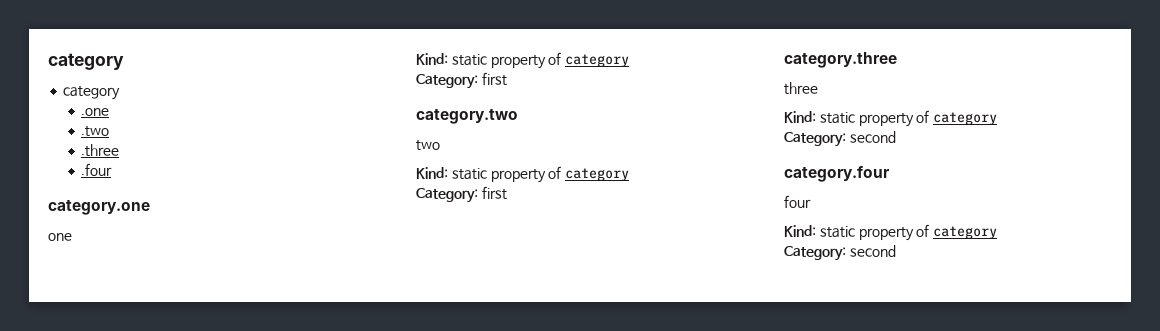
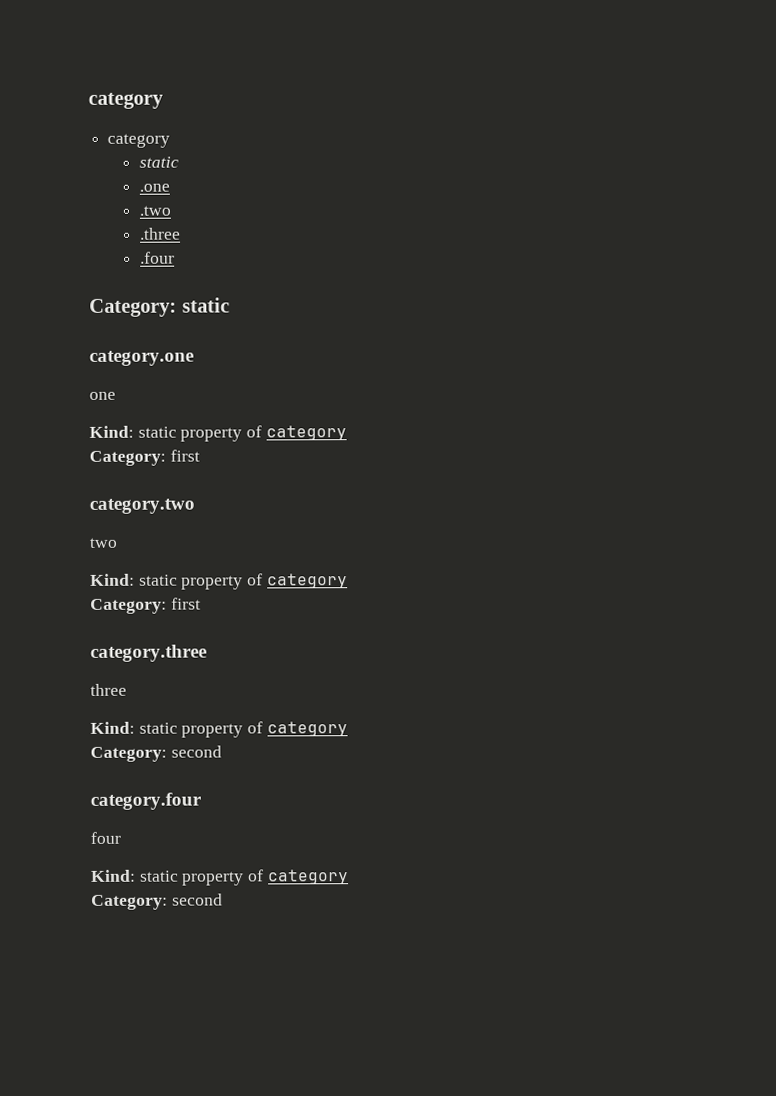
(121, 93) none -> [139,156,180,168] // static
(113, 169) none -> [89,297,230,317] // Category: static

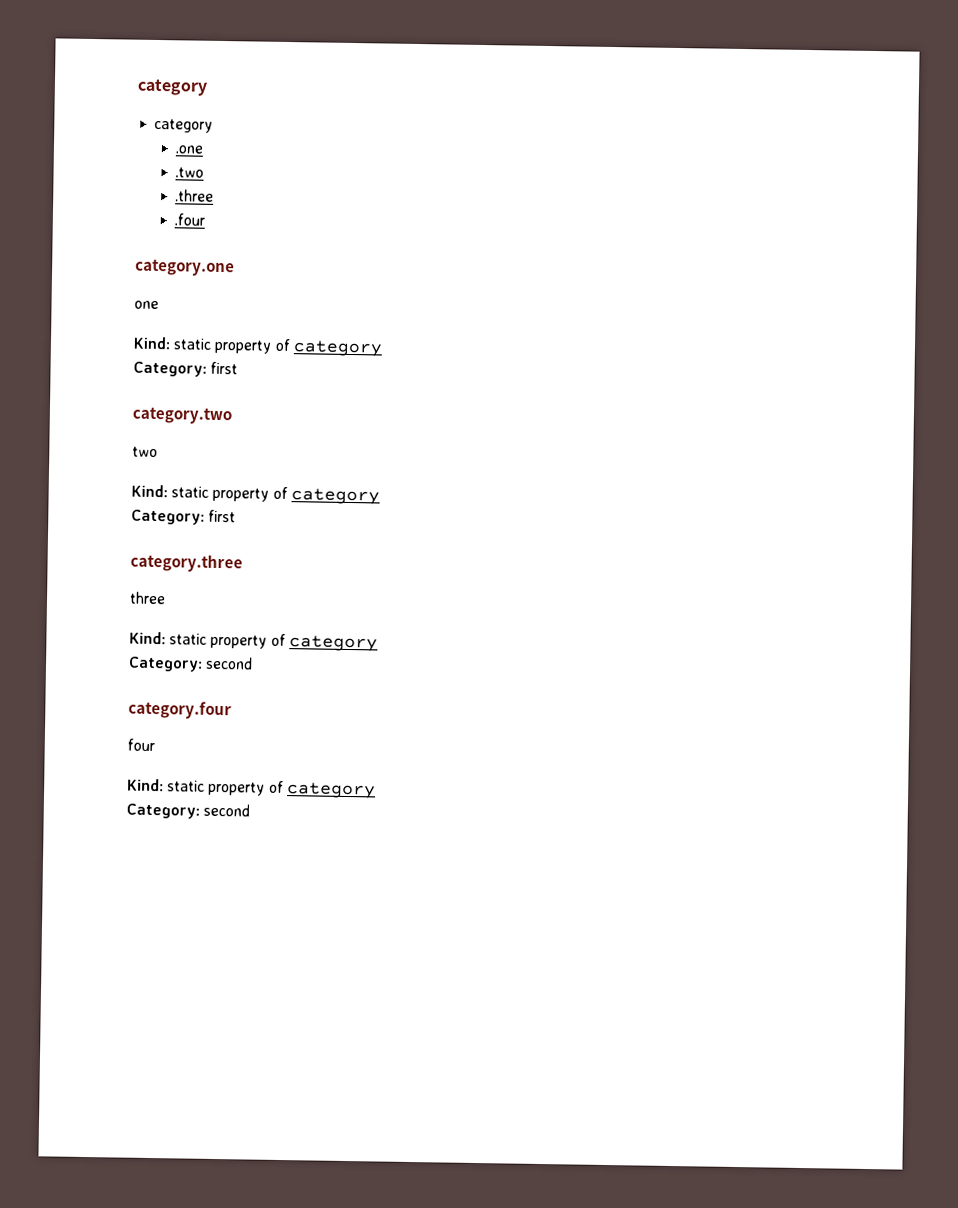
[139,156,180,168] // static -> (214, 125) none
[89,297,230,317] // Category: static -> (205, 219) none

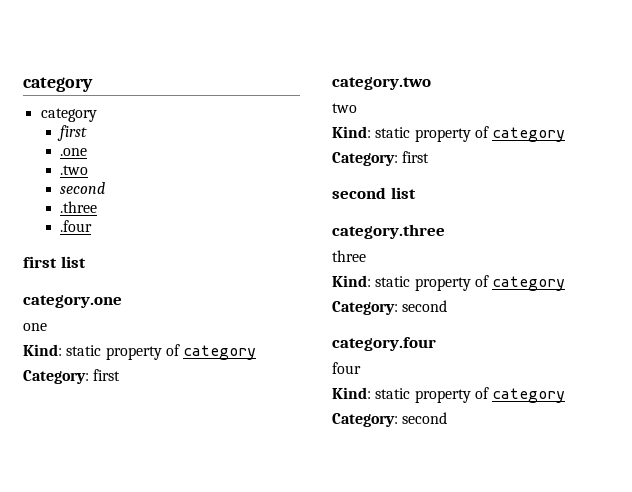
(214, 125) none -> [57,125,88,141] // first
(204, 172) none -> [60,182,106,194] // second
(205, 219) none -> [23,256,86,268] // first list
(237, 516) none -> [332,187,416,199] // second list

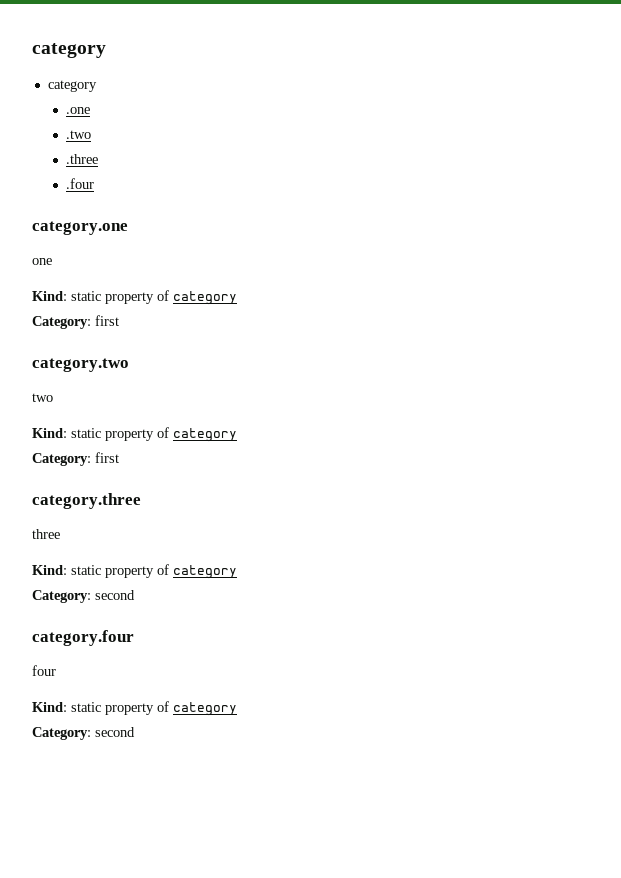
[57,125,88,141] // first -> (97, 86) none
[60,182,106,194] // second -> (92, 134) none
[23,256,86,268] // first list -> (95, 183) none
[332,187,416,199] // second list -> (119, 457) none

